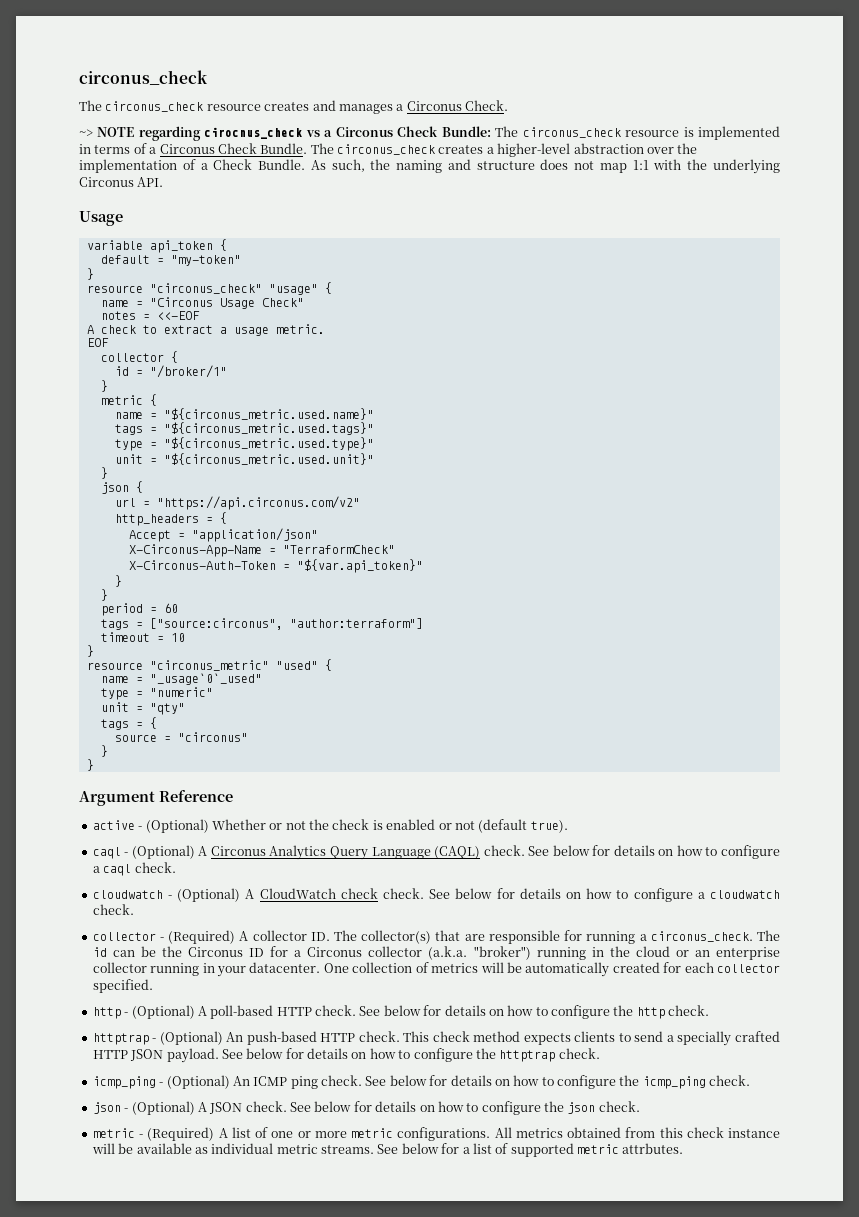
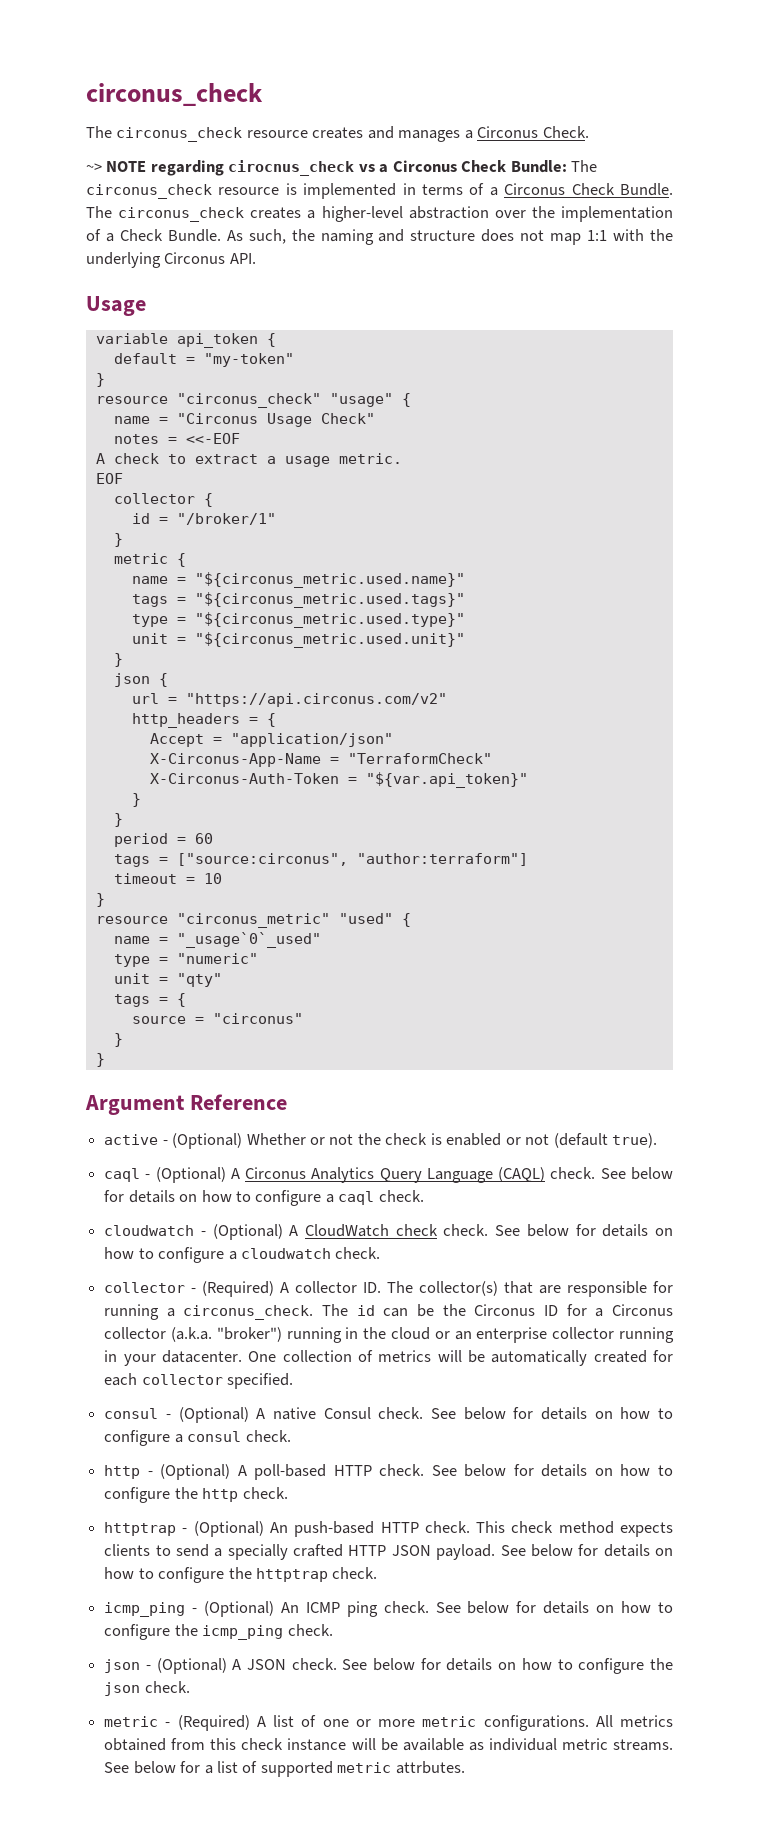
(153, 986) none -> [104,1407,673,1423] [104,1430,291,1446] // consul - (Optional) A native Consul check. See below for details on how to configure a consul check.

